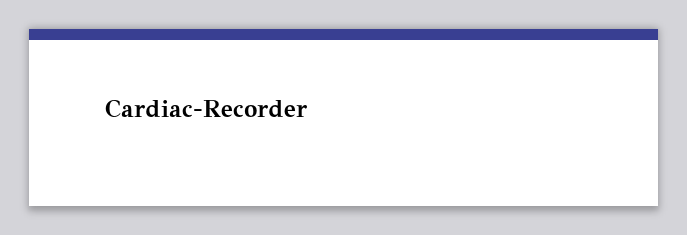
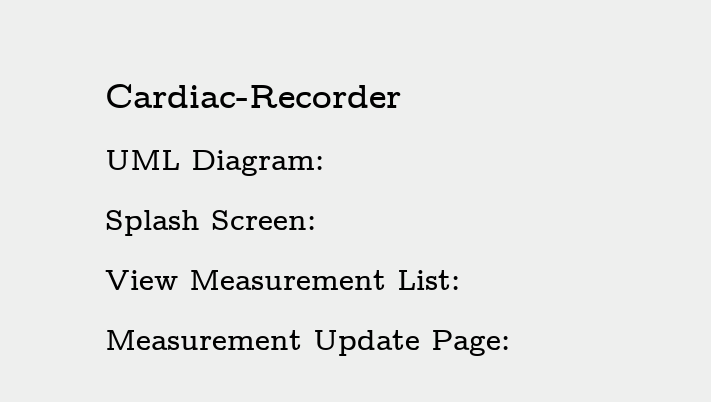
(308, 108) none -> [105,150,324,176] [105,210,316,236] [105,270,460,290] [105,330,510,356] // UML Diagram: // Splash Screen: // View Measurement List: // Measurement Update Page:

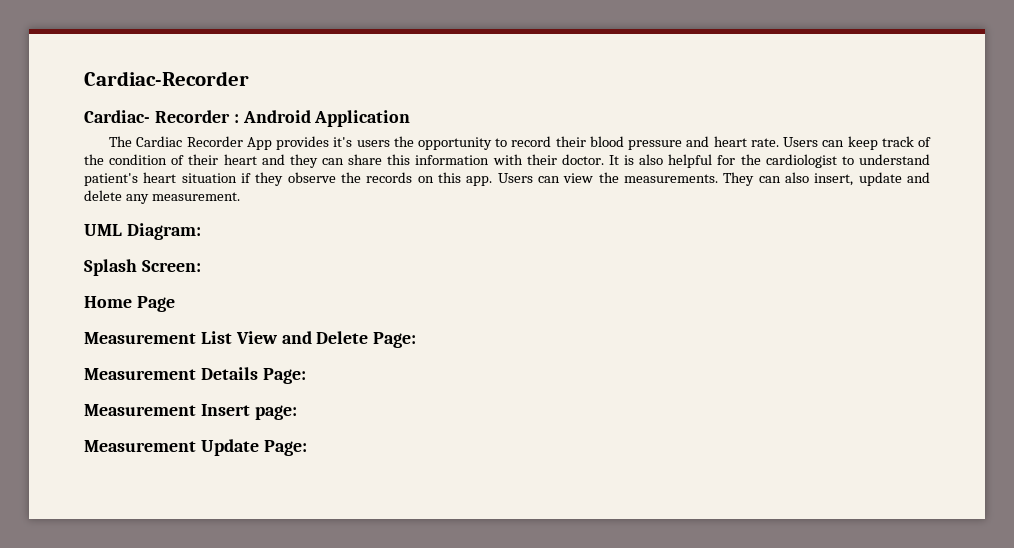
[105,150,324,176] [105,210,316,236] [105,270,460,290] UML Diagram: // Splash Screen: // View Measurement List: -> [84,110,411,127] [109,136,932,150] [84,154,930,168] [84,172,931,186] [84,190,240,204] [84,223,201,240] [84,259,201,276] [84,296,175,312] [84,331,417,348] [84,367,306,384] [84,404,297,420] Cardiac- Recorder : Android Application // The Cardiac Recorder App provides it's users the opportunity to record their blood pressure and heart rate. Users can keep track of the condition of their heart and they can share this information with their doctor. It is also helpful for the cardiologist to understand patient's heart situation if they observe the records on this app. Users can view the measurements. They can also insert, update and delete any measurement. // UML Diagram: // Splash Screen: // Home Page // Measurement List View and Delete Page: // Measurement Details Page: // Measurement Insert page:

